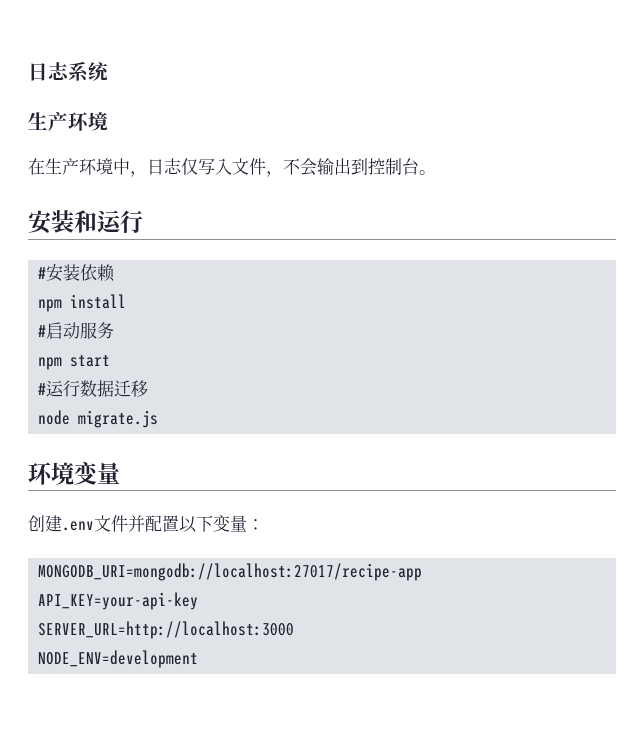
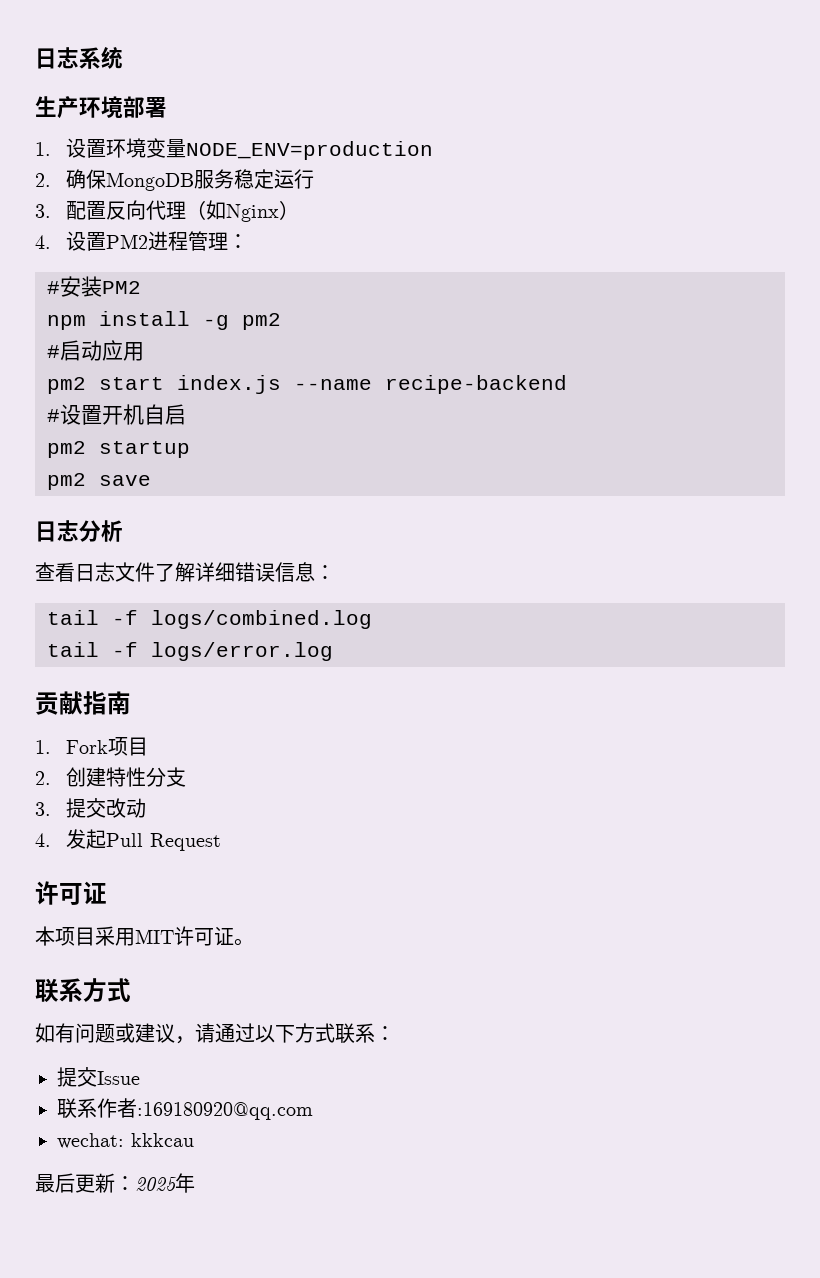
[28,158,436,177] [28,210,143,234] // 在生产环境中，日志仅写入文件，不会输出到控制台。 // 安装和运行 -> [123,96,167,118] [35,138,434,160] [35,169,315,191] [35,200,300,222] [35,231,249,251] 部署 // 1.设置环境变量NODE_ENV=production // 2.确保MongoDB服务稳定运行 // 3.配置反向代理（如Nginx） // 4.设置PM2进程管理：
[80,264,116,282] 依赖 -> [102,281,141,294] PM2
(127, 301) none -> [203,313,281,330] -g pm2
[80,322,115,339] [38,357,63,370] 服务 // npm -> [102,340,144,361] [47,377,86,394] 应用 // pm2
[38,380,149,397] [38,410,159,428] [28,461,120,485] [28,515,264,533] [38,563,423,581] [38,592,199,610] [38,621,295,639] [38,650,199,668] // #运行数据迁移 // node migrate.js // 环境变量 // 创建.env文件并配置以下变量： // MONGODB_URI=mongodb://localhost:27017/recipe-app // API_KEY=your-api-key // SERVER_URL=http://localhost:3000 // NODE_ENV=development -> [177,375,567,394] [47,404,186,425] [47,441,190,458] [47,473,151,490] [35,520,123,542] [35,562,335,582] [47,610,372,629] [47,642,333,661] [35,691,131,715] [35,737,149,756] [35,767,187,787] [35,798,147,818] [35,829,222,851] [35,881,107,905] [35,926,254,946] [35,978,131,1003] [35,1023,395,1044] [57,1067,140,1087] [57,1098,313,1120] [57,1133,194,1149] [35,1173,195,1193] index.js --name recipe-backend // #设置开机自启 // pm2 startup // pm2 save // 日志分析 // 查看日志文件了解详细错误信息： // tail -f logs/combined.log // tail -f logs/error.log // 贡献指南 // 1. Fork项目 // 2.创建特性分支 // 3.提交改动 // 4.发起Pull Request // 许可证 // 本项目采用MIT许可证。 // 联系方式 // 如有问题或建议，请通过以下方式联系： // 提交Issue // 联系作者:169180920@qq.com // wechat: kkkcau // 最后更新：2025年

